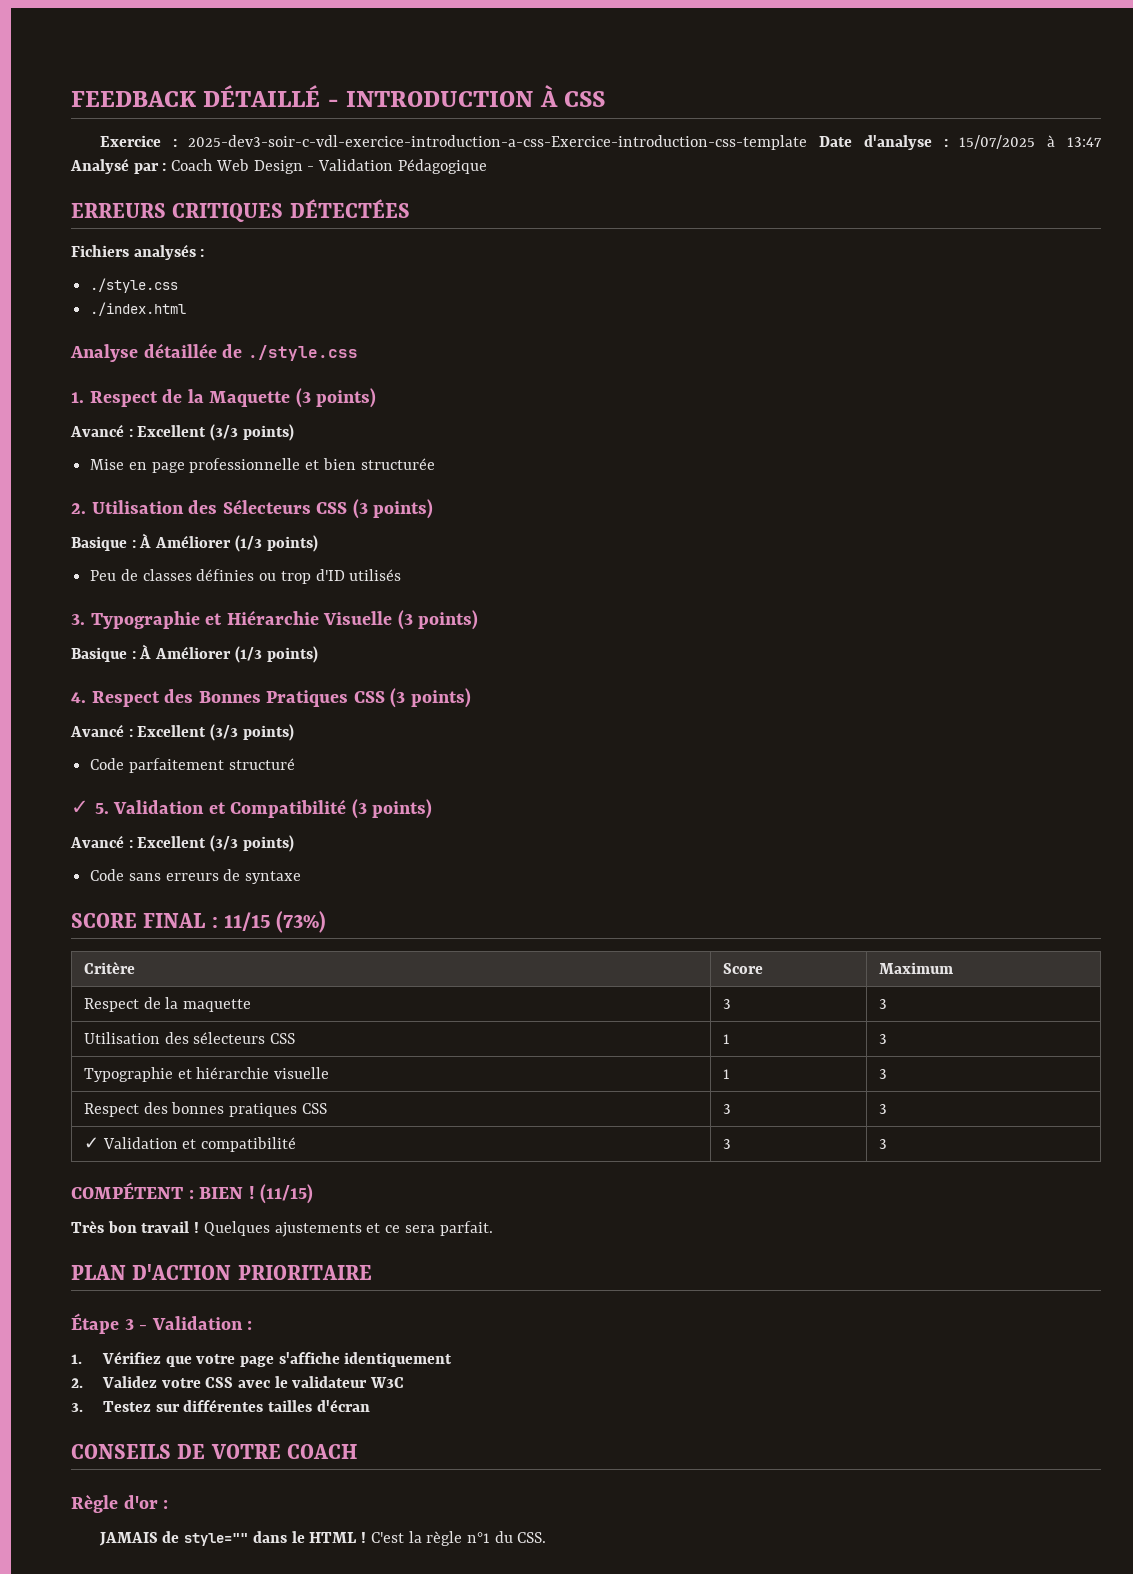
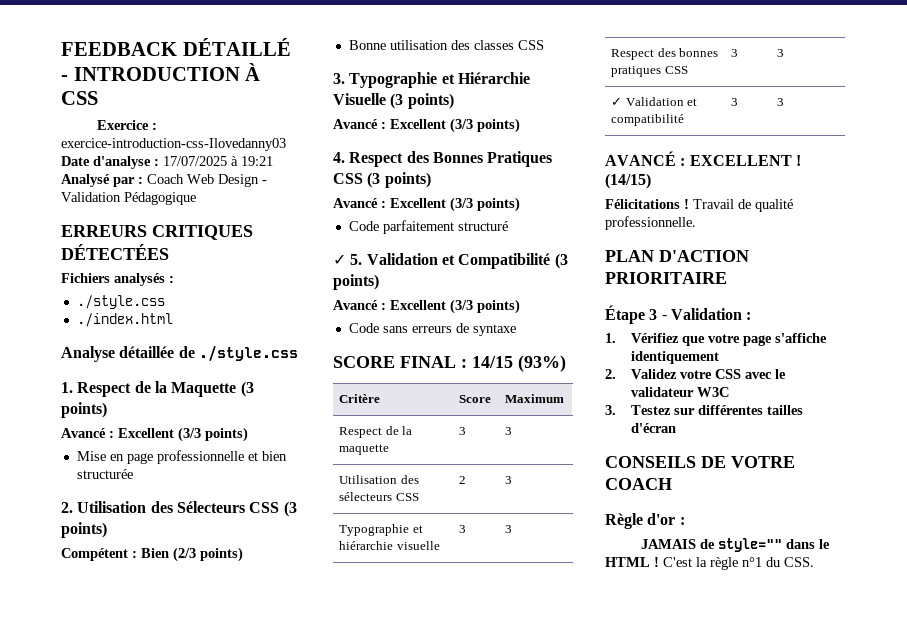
[188,135,808,150] 2025-dev3-soir-c-vdl-exercice-introduction-a-css-Exercice-introduction-css-template -> [61,138,286,151] exercice-introduction-css-Ilovedanny03
[959,135,1102,149] 15/07/2025 à 13:47 -> [163,156,273,166] 17/07/2025 à 19:21
[71,533,318,552] [90,569,402,584] Basique : À Améliorer (1/3 points) // Peu de classes définies ou trop d'ID utilisés -> [61,547,243,562] [348,40,544,50] Compétent : Bien (2/3 points) // Bonne utilisation des classes CSS
[71,644,262,663] Basique : À Améliorer (1/3 -> [333,118,473,133] Avancé : Excellent (3/3
[224,911,327,933] 11/15 (73%) -> [472,355,566,372] 14/15 (93%)
[723,1034,731,1044] 1 -> [459,476,467,484] 2
[723,1069,731,1079] 1 -> [459,525,467,533] 3
[71,1182,314,1204] [71,1220,493,1237] COMPÉTENT : BIEN ! (11/15) // Très bon travail ! Quelques ajustements et ce sera parfait. -> [605,151,801,166] [605,173,651,189] [605,199,793,212] [605,216,696,230] AVANCÉ : EXCELLENT ! (14/15) // Félicitations ! Travail de qualité professionnelle.

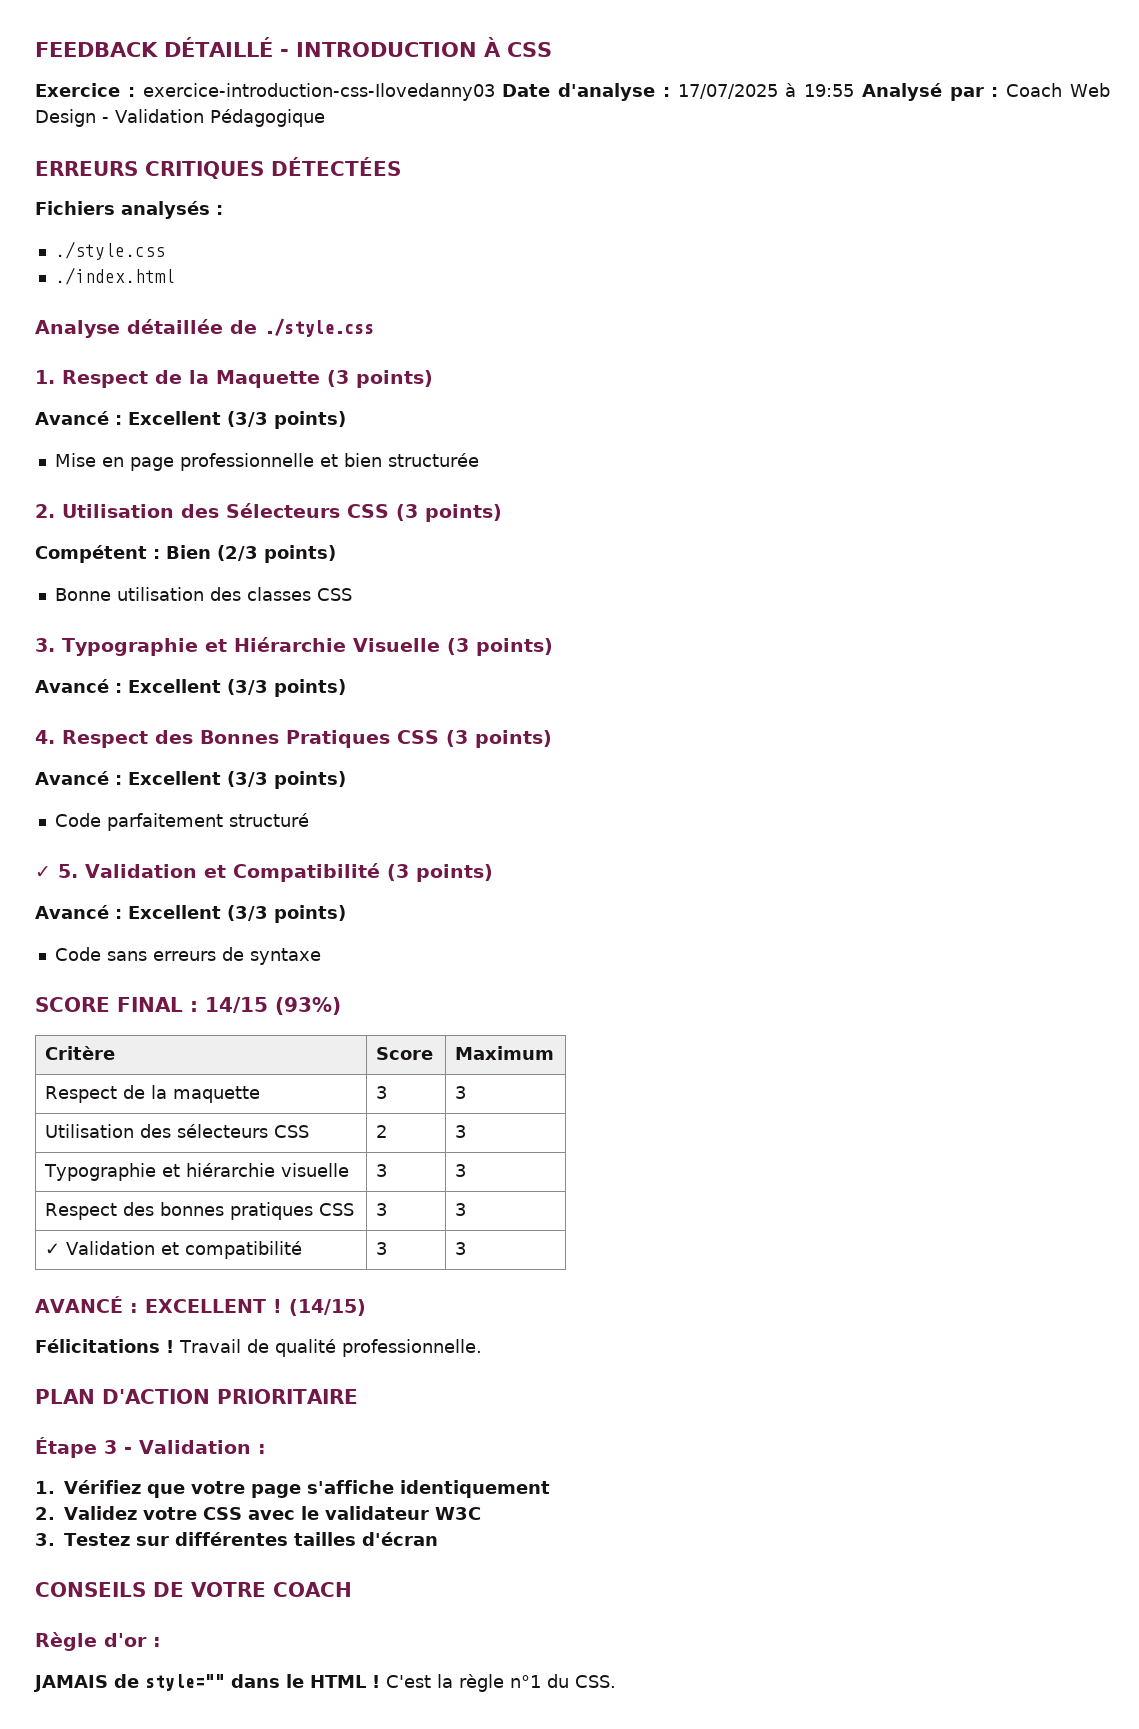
[241,156,273,166] 19:21 -> [804,84,855,97] 19:55

